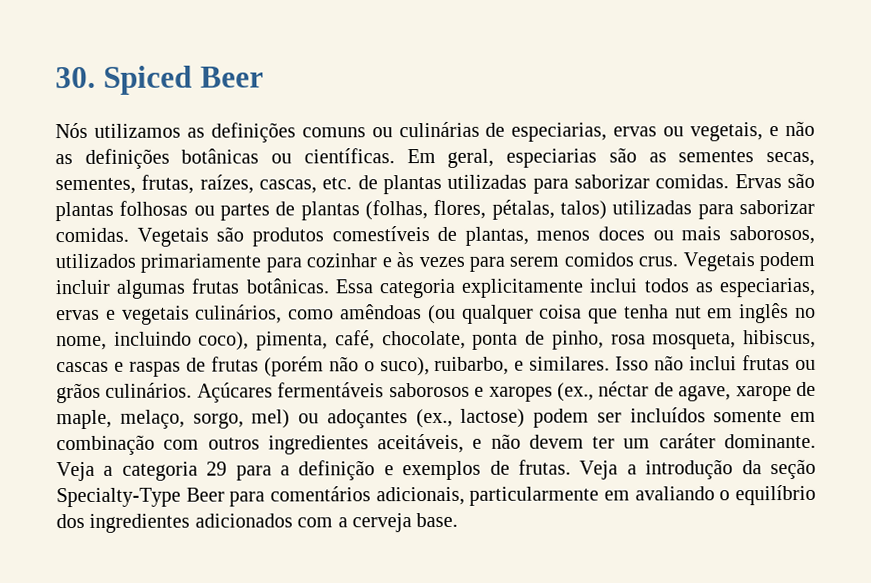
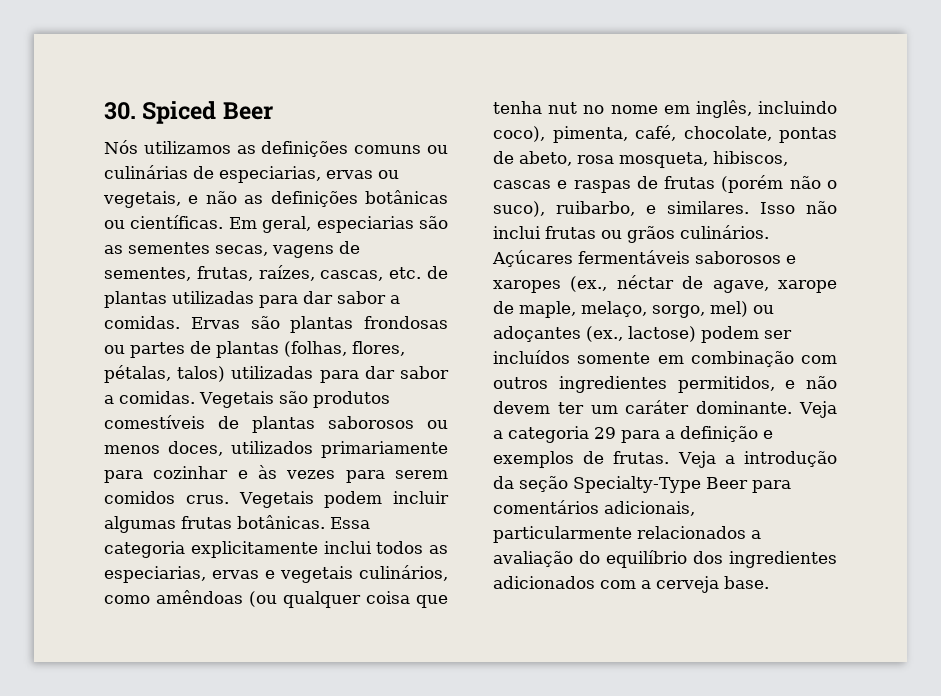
(816, 159) none -> [272,241,360,258] vagens de
[573,174,650,189] saborizar -> [303,291,400,304] dar sabor a
[119,200,189,216] folhosas -> [364,316,448,329] frondosas
[738,199,815,215] saborizar -> [364,366,449,379] [104,395,114,404] dar sabor a
[464,225,815,246] plantas, menos doces ou mais saborosos, -> [252,416,448,433] [104,441,223,456] plantas saborosos ou menos doces,
[707,303,817,324] [56,335,107,351] em inglês no nome, -> [583,100,752,118] no nome em inglês,
[472,330,604,350] ponta de pinho, -> [779,127,837,143] [493,151,572,166] pontas de abeto,
[743,329,817,349] hibiscus, -> [713,151,788,166] hibiscos,
[377,433,465,454] aceitáveis, -> [677,376,775,393] permitidos,
[604,486,731,501] em avaliando o -> [637,526,761,539] [493,551,600,567] relacionados a avaliação do

